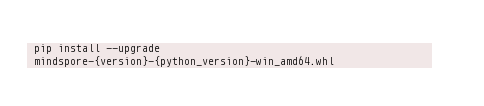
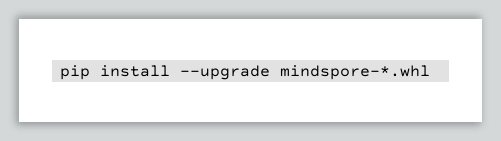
[33,56,334,67] mindspore-{version}-{python_version}-win_amd64.whl -> [280,65,431,80] mindspore-*.whl

